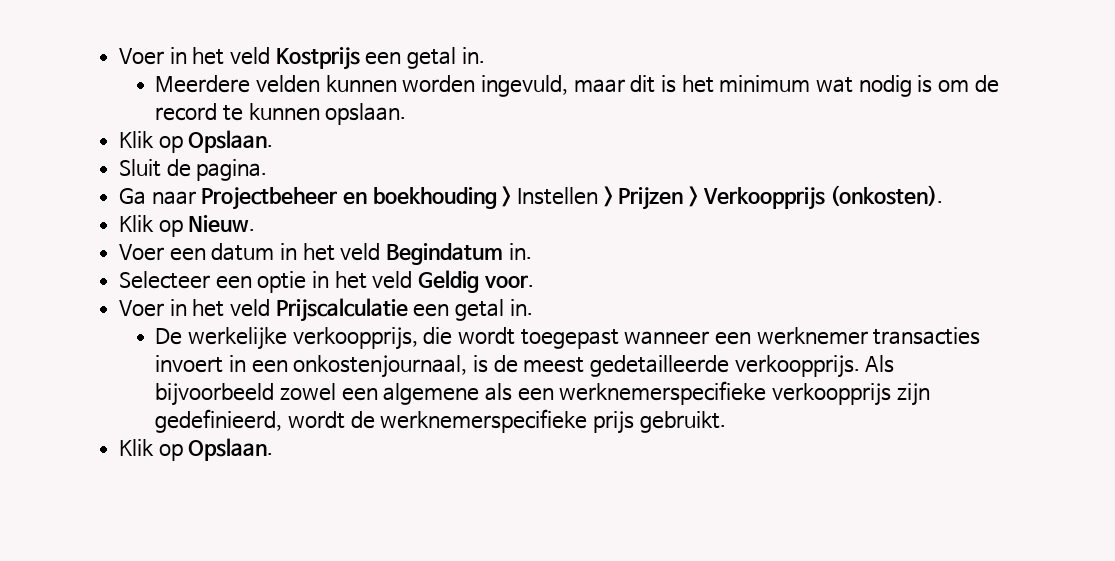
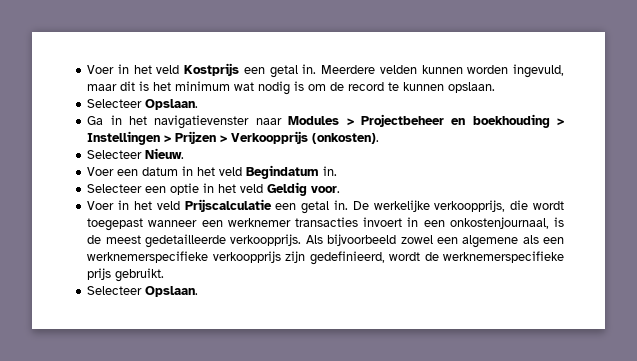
(485, 55) // -> (317, 69) none
[119,131,183,153] Klik op -> [87,99,143,108] Selecteer
[119,159,268,181] [119,188,196,205] Sluit de pagina. // Ga naar -> [87,115,354,129] Ga in het navigatievenster naar Modules >
[517,187,599,205] Instellen -> [87,131,161,145] Instellingen
[119,215,183,237] Klik op -> [87,150,143,159] Selecteer
(533, 307) // -> (348, 205) none
[119,439,183,461] Klik op -> [87,286,143,295] Selecteer

